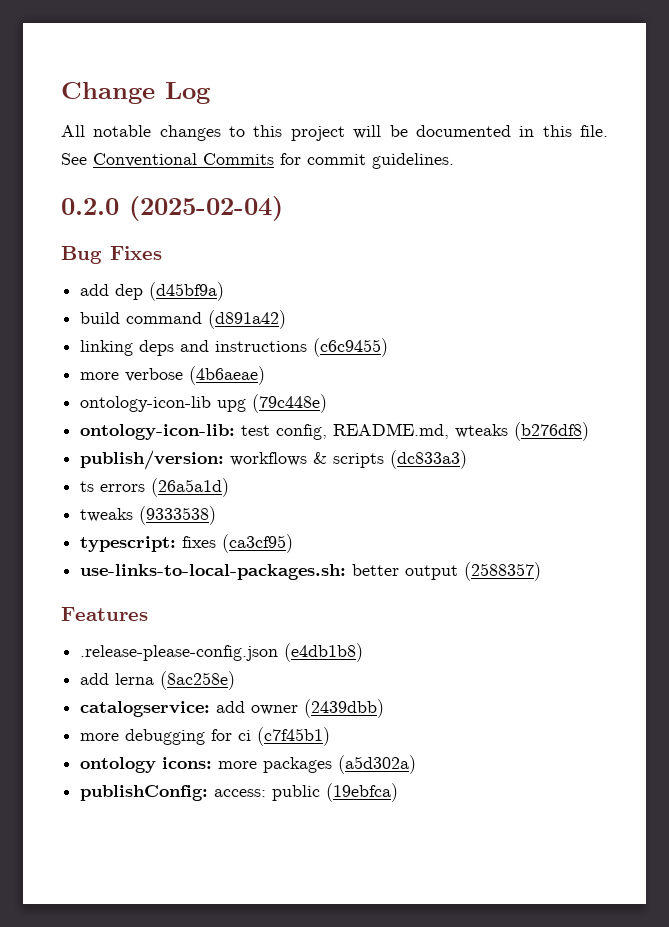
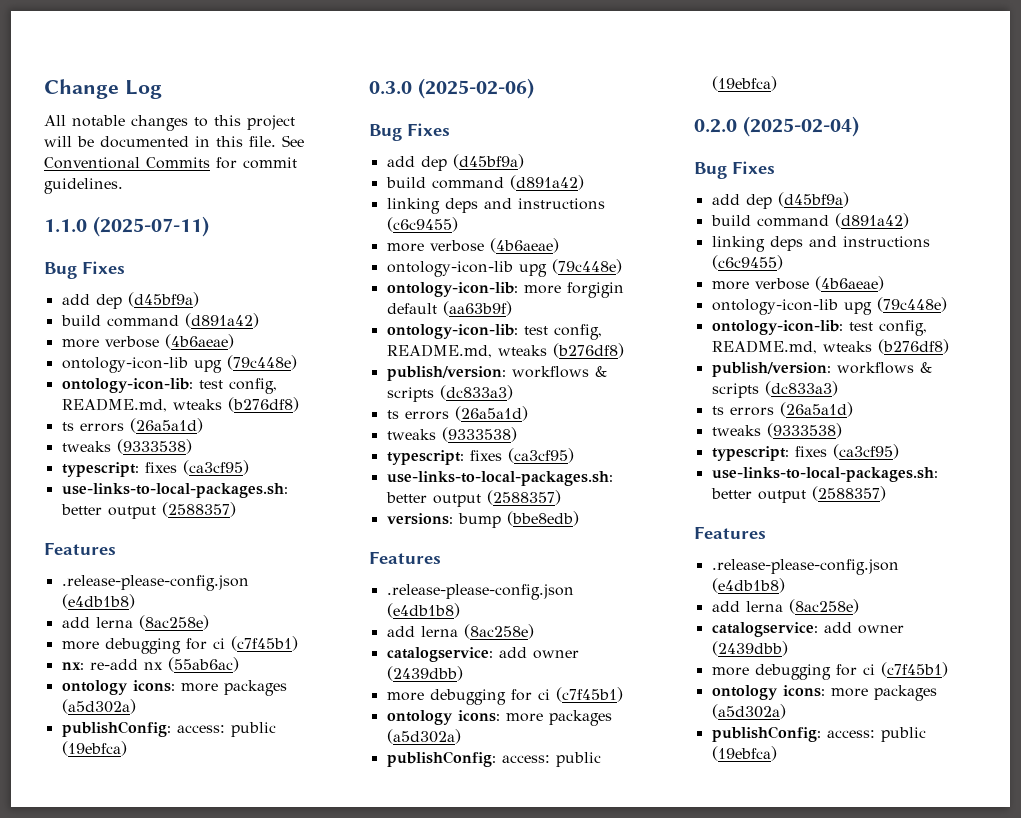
(454, 161) none -> [44,216,209,237] [44,261,125,279] [61,292,199,309] [60,313,259,328] [61,334,234,349] [61,355,297,373] [61,378,277,394] [61,397,299,412] [61,418,203,433] [61,439,192,454] [61,460,249,477] [61,483,288,498] [60,502,236,519] [44,542,116,555] [61,575,249,591] [61,594,135,609] [61,615,209,630] [61,636,298,654] [61,657,239,672] [61,680,287,696] [61,699,136,714] [61,721,276,737] [61,741,127,756] [369,78,534,99] [369,123,450,141] [386,154,524,171] [385,175,584,190] [386,198,605,214] [386,217,458,232] [386,238,559,253] [386,259,622,277] [386,282,624,298] [386,301,512,316] [386,324,602,340] [386,343,624,358] [386,366,607,381] [386,385,513,402] [386,406,528,421] [386,427,517,442] [386,448,574,465] [386,471,613,486] [385,490,561,507] [386,511,579,528] [369,551,441,564] [386,584,574,600] [386,603,460,618] [386,624,534,639] [386,647,579,662] [386,666,463,681] [386,687,623,705] [386,710,612,726] [386,729,461,744] [386,751,601,767] [711,76,777,91] // 1.1.0 (2025-07-11) // Bug Fixes // add dep (d45bf9a) // build command (d891a42) // more verbose (4b6aeae) // ontology-icon-lib upg (79c448e) // ontology-icon-lib: test config, README.md, wteaks (b276df8) // ts errors (26a5a1d) // tweaks (9333538) // typescript: fixes (ca3cf95) // use-links-to-local-packages.sh: better output (2588357) // Features // .release-please-config.json (e4db1b8) // add lerna (8ac258e) // more debugging for ci (c7f45b1) // nx: re-add nx (55ab6ac) // ontology icons: more packages (a5d302a) // publishConfig: access: public (19ebfca) // 0.3.0 (2025-02-06) // Bug Fixes // add dep (d45bf9a) // build command (d891a42) // linking deps and instructions (c6c9455) // more verbose (4b6aeae) // ontology-icon-lib upg (79c448e) // ontology-icon-lib: more forgigin default (aa63b9f) // ontology-icon-lib: test config, README.md, wteaks (b276df8) // publish/version: workflows & scripts (dc833a3) // ts errors (26a5a1d) // tweaks (9333538) // typescript: fixes (ca3cf95) // use-links-to-local-packages.sh: better output (2588357) // versions: bump (bbe8edb) // Features // .release-please-config.json (e4db1b8) // add lerna (8ac258e) // catalogservice: add owner (2439dbb) // more debugging for ci (c7f45b1) // ontology icons: more packages (a5d302a) // publishConfig: access: public (19ebfca)

